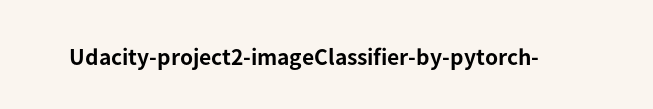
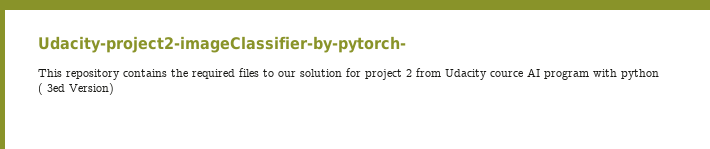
(539, 58) none -> [38,68,659,80] [38,83,114,95] // This repository contains the required files to our solution for project 2 from Udacity cource AI program with python ( 3ed Version)

